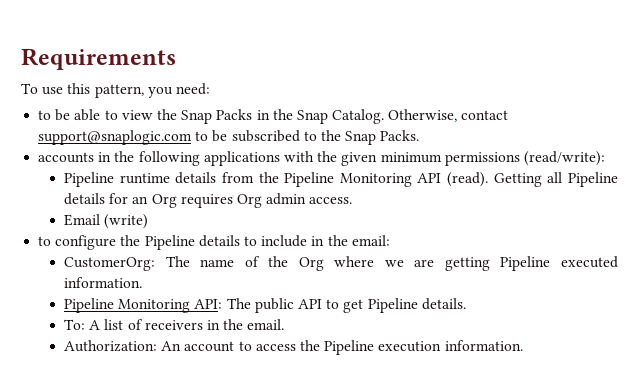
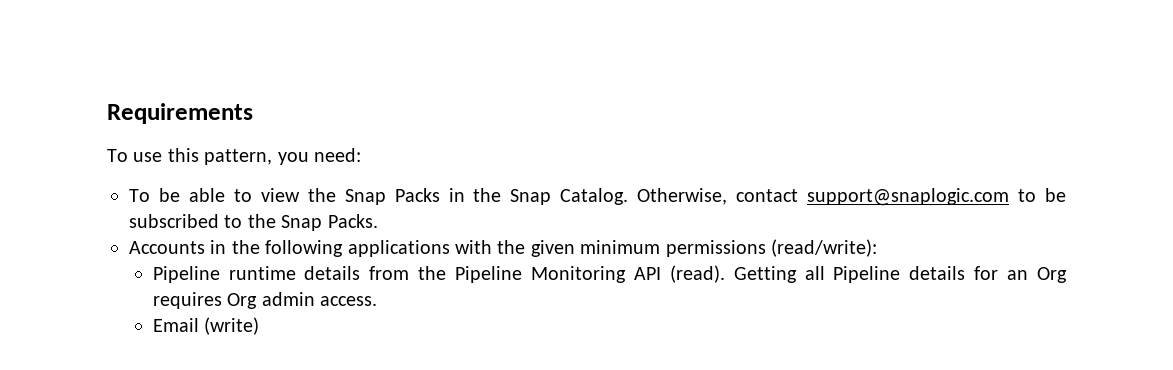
[38,110,52,120] to -> [129,189,150,202] To
[38,152,95,163] accounts -> [129,241,205,254] Accounts
[38,235,390,250] [64,256,618,271] [64,277,143,288] [64,298,466,313] [64,319,285,330] [64,340,523,355] // to configure the Pipeline details to include in the email: // CustomerOrg: The name of the Org where we are getting Pipeline executed information. // Pipeline Monitoring API: The public API to get Pipeline details. // To: A list of receivers in the email. // Authorization: An account to access the Pipeline execution information. -> (260, 326) none

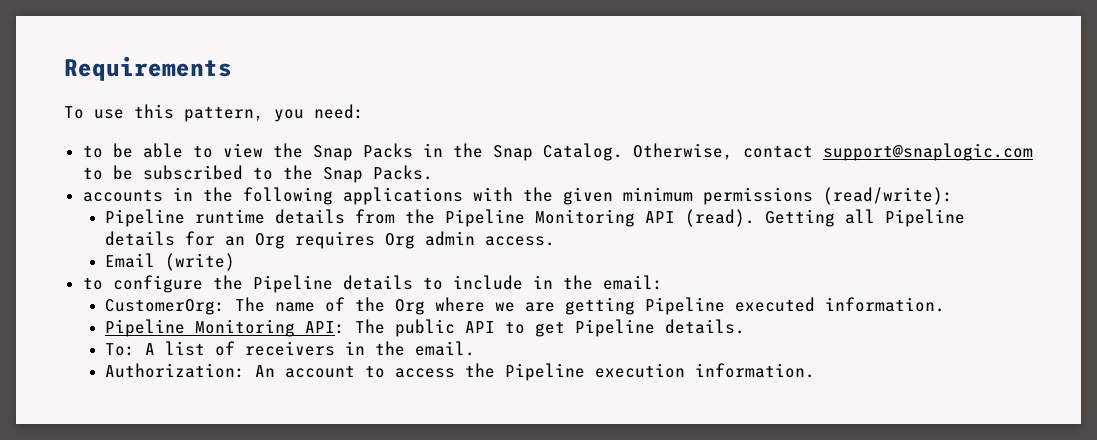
[129,189,150,202] To -> [82,145,103,158] to
[129,241,205,254] Accounts -> [82,189,163,202] accounts
(260, 326) none -> [82,275,663,293] [104,297,945,315] [104,319,745,337] [104,341,475,356] [104,363,815,381] // to configure the Pipeline details to include in the email: // CustomerOrg: The name of the Org where we are getting Pipeline executed information. // Pipeline Monitoring API: The public API to get Pipeline details. // To: A list of receivers in the email. // Authorization: An account to access the Pipeline execution information.

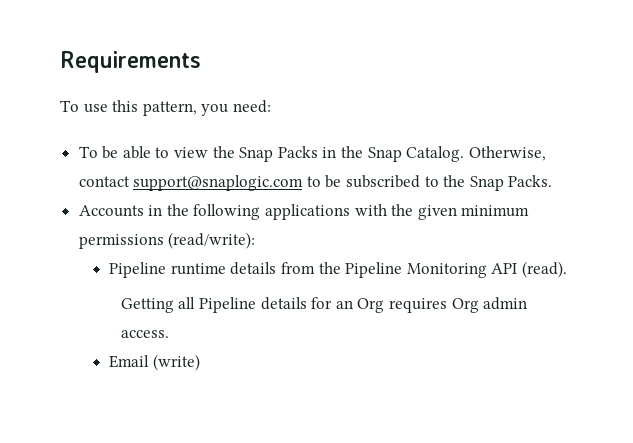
[82,145,103,158] to -> [78,146,98,158] To
[82,189,163,202] accounts -> [78,205,144,217] Accounts
(755, 218) none -> (567, 269) //
[82,275,663,293] [104,297,945,315] [104,319,745,337] [104,341,475,356] [104,363,815,381] // to configure the Pipeline details to include in the email: // CustomerOrg: The name of the Org where we are getting Pipeline executed information. // Pipeline Monitoring API: The public API to get Pipeline details. // To: A list of receivers in the email. // Authorization: An account to access the Pipeline execution information. -> (200, 362) none

